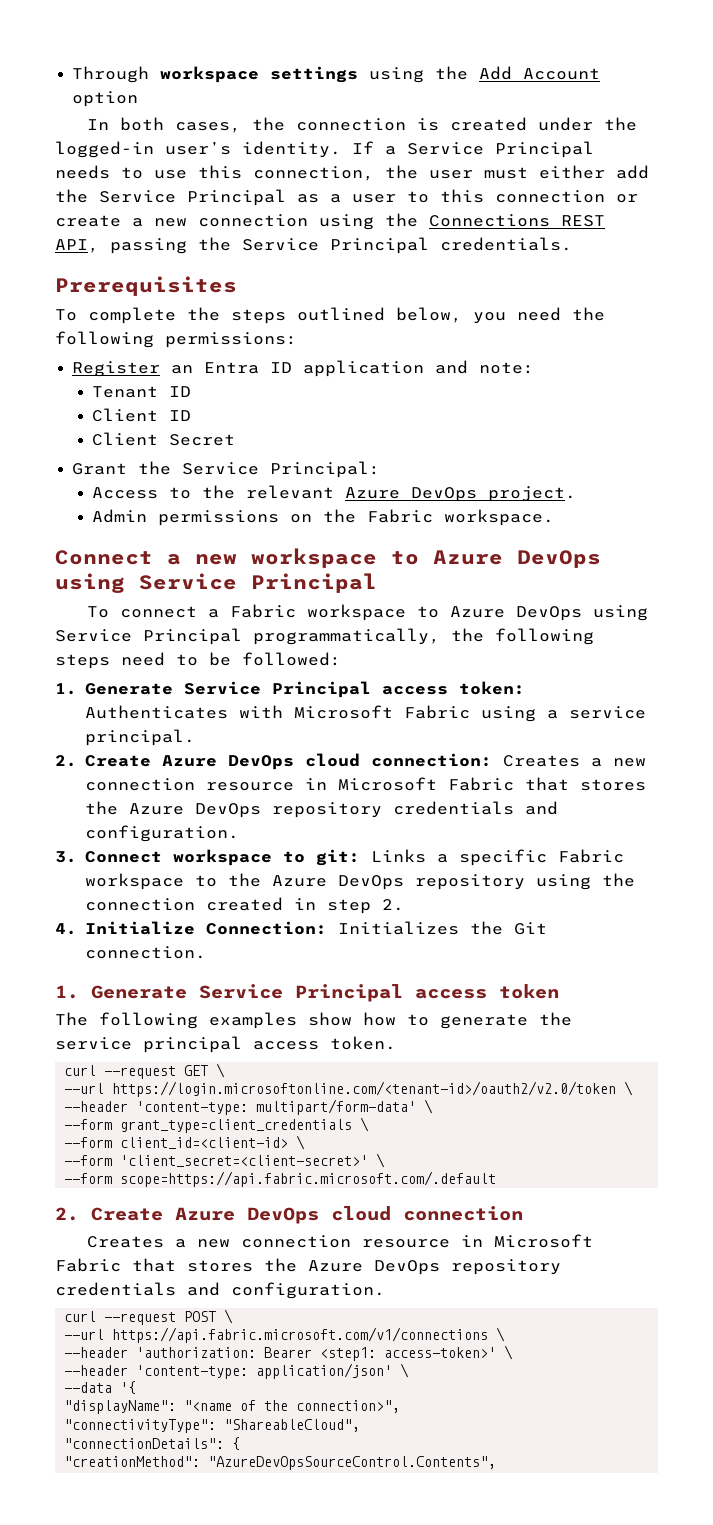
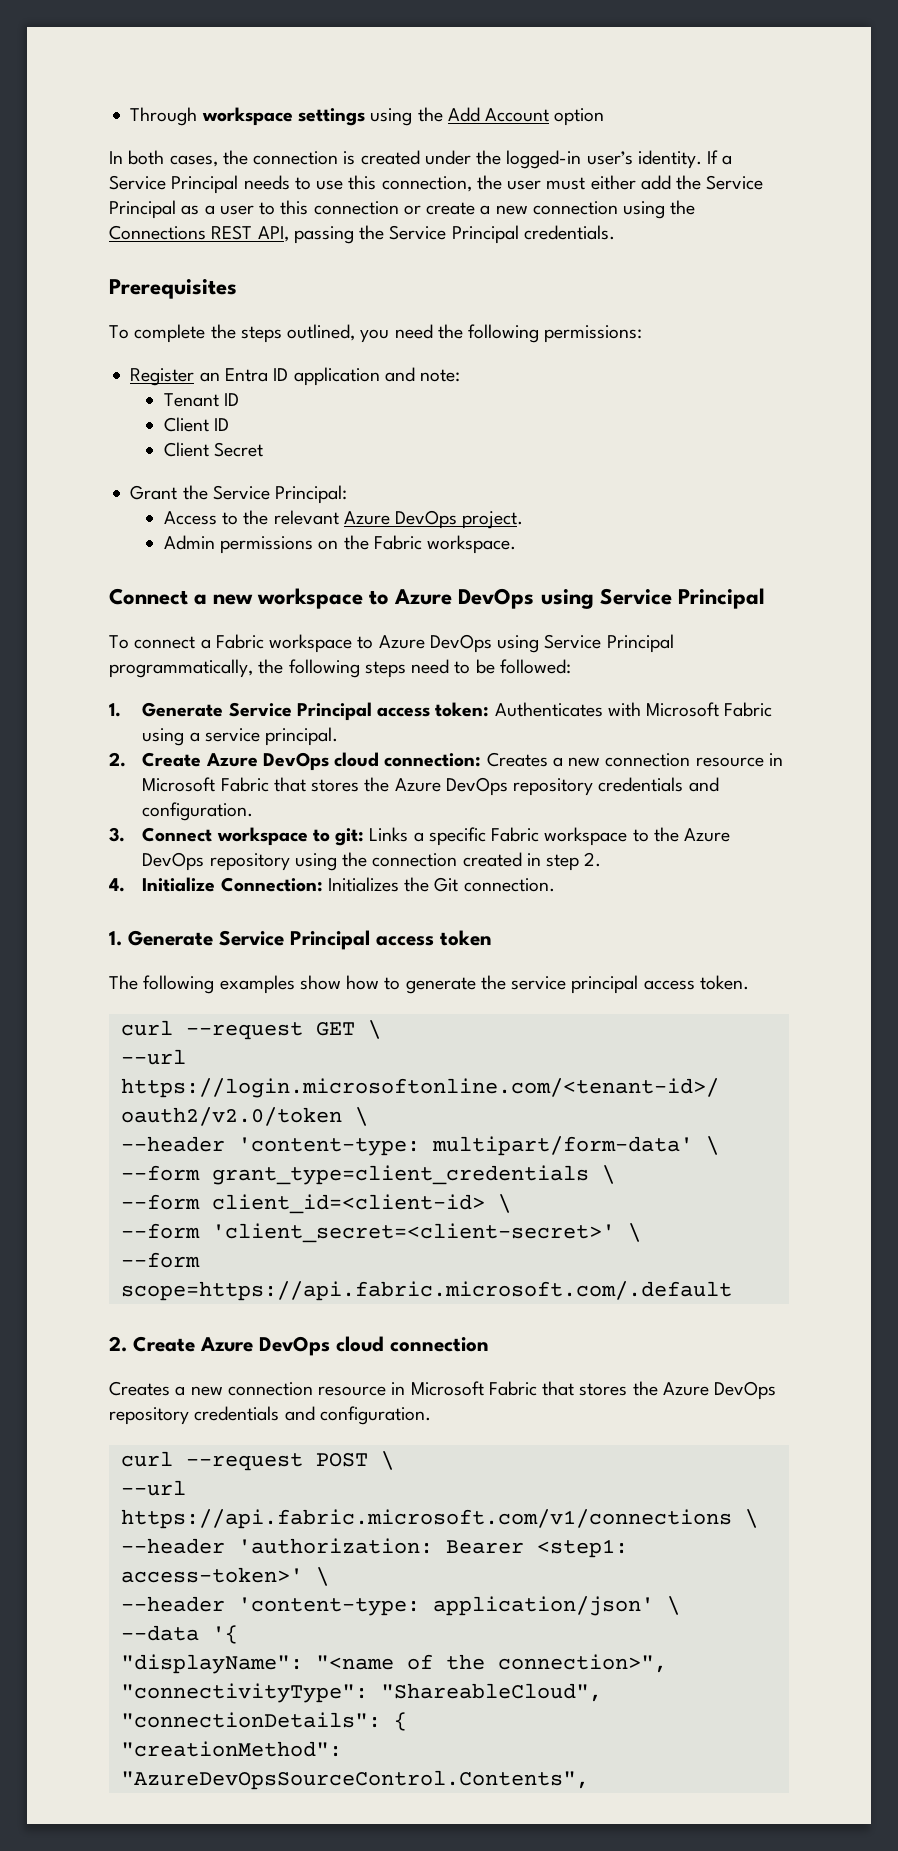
[297,307,462,323] outlined below, -> [287,324,356,341] outlined,

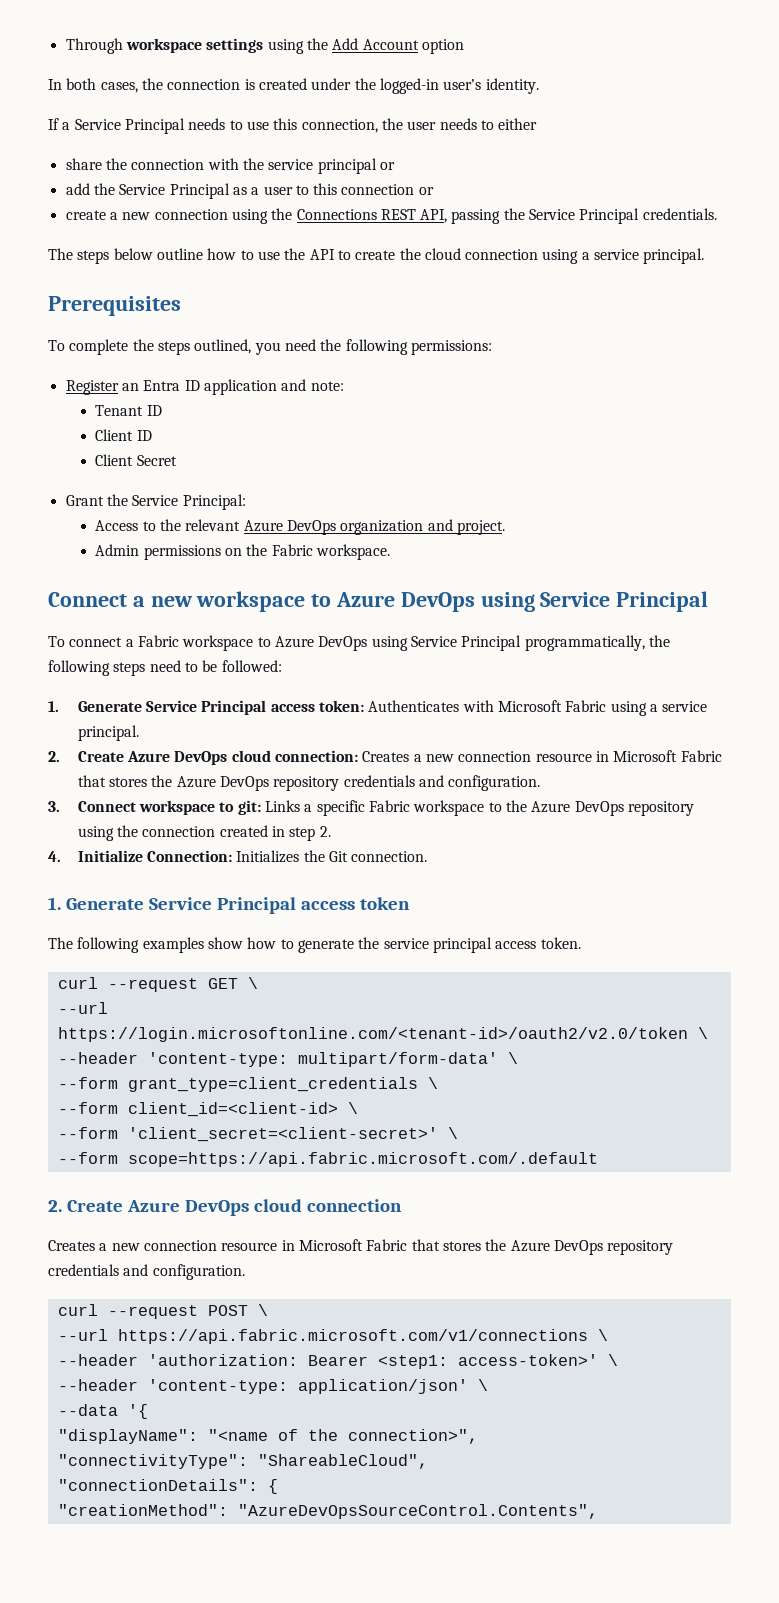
(702, 159) none -> (539, 86) //
[546,177,586,190] must -> [439,118,494,130] needs to
(636, 182) none -> [65,158,395,174] // share the connection with the service principal or //
(421, 210) none -> (434, 191) //
(615, 232) none -> [48,248,705,264] // The steps below outline how to use the API to create the cloud connection using a service principal.
(458, 519) none -> [340,519,453,535] organization and

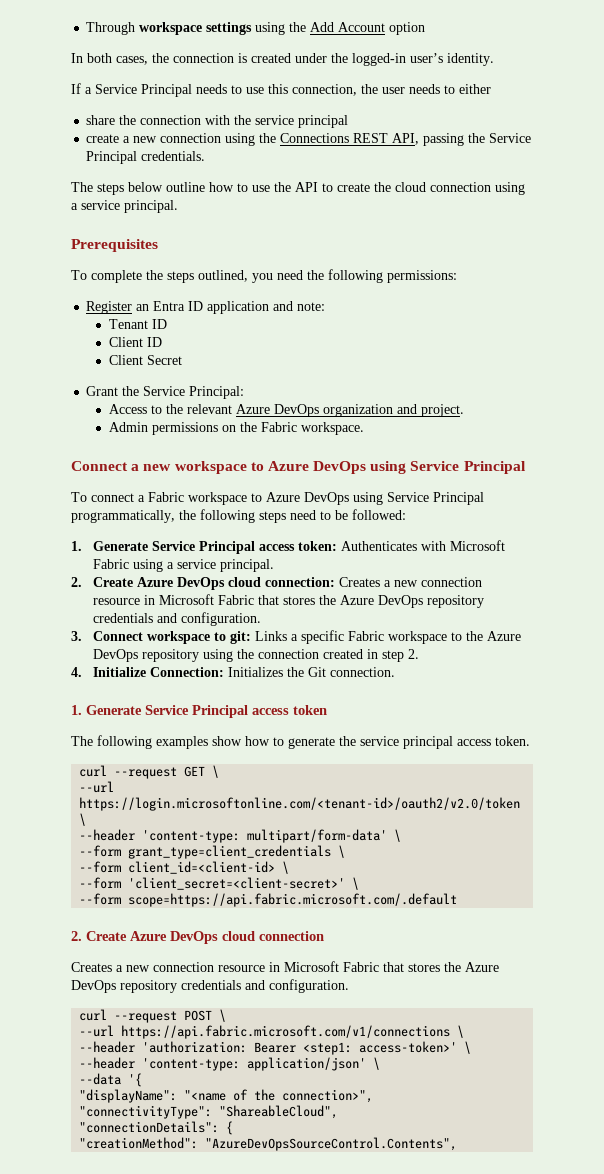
[379,162,395,170] [65,183,434,199] or // add the Service Principal as a user to this connection or -> (349, 121) none

